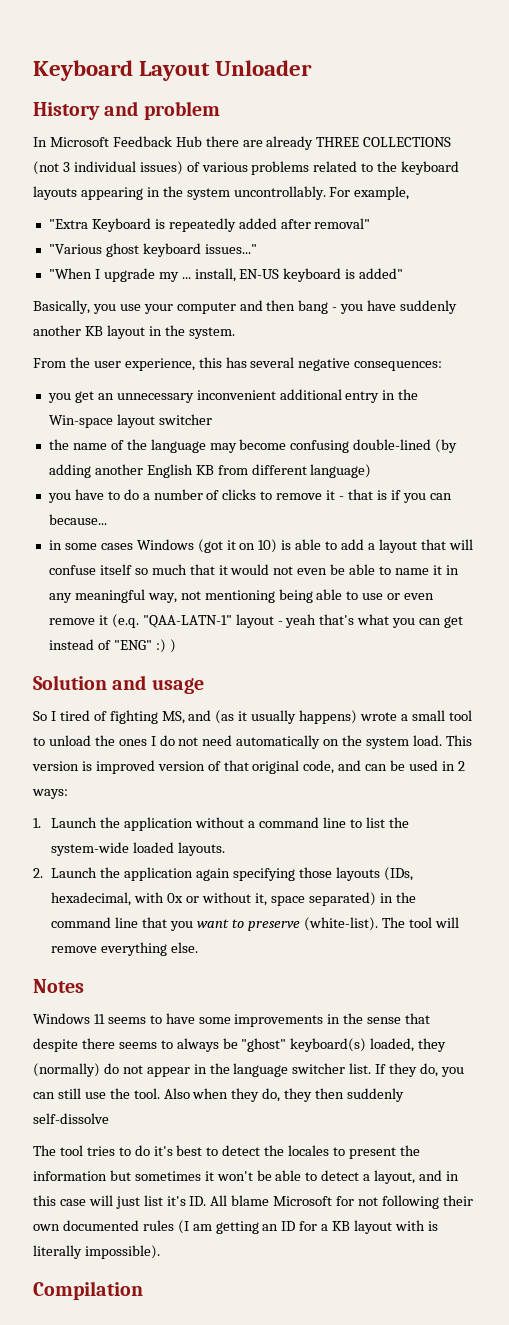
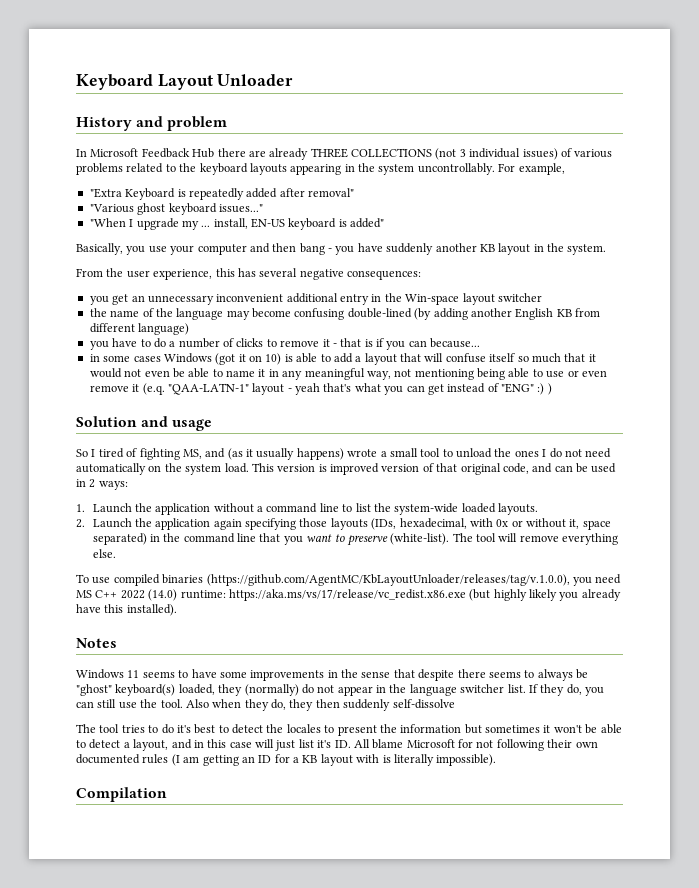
(199, 947) none -> [76,574,622,586] [76,589,621,601] [76,604,177,616] // To use compiled binaries (https://github.com/AgentMC/KbLayoutUnloader/releases/tag/v.1.0.0), you need MS C++ 2022 (14.0) runtime: https://aka.ms/vs/17/release/vc_redist.x86.exe (but highly likely you already have this installed).

